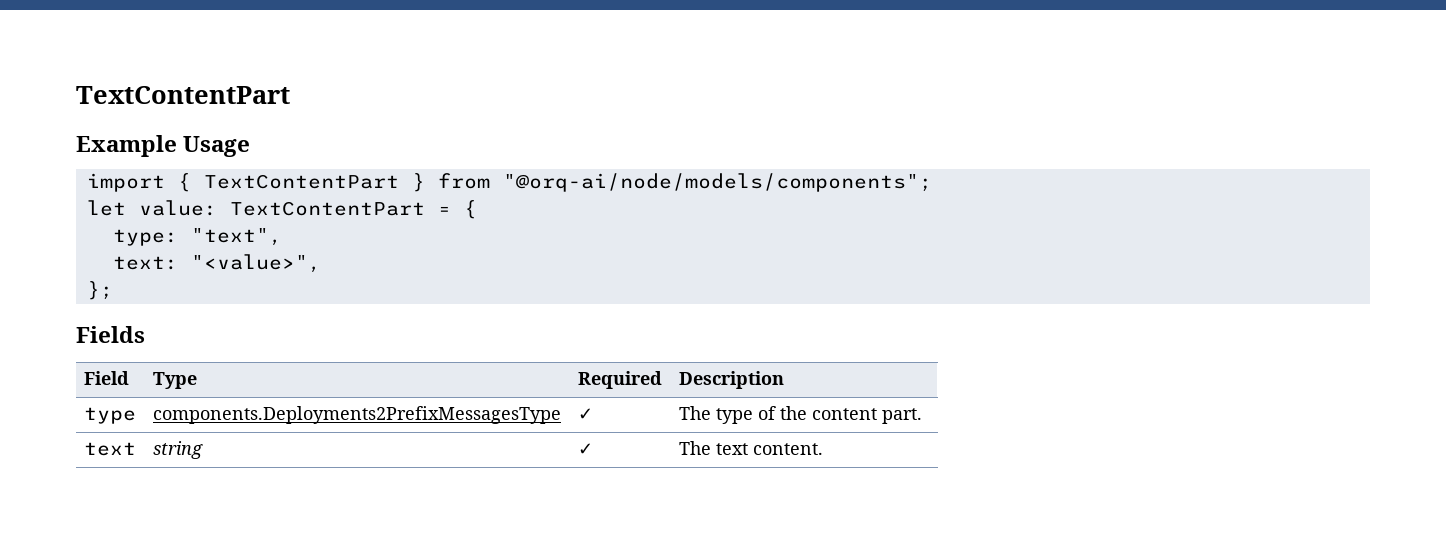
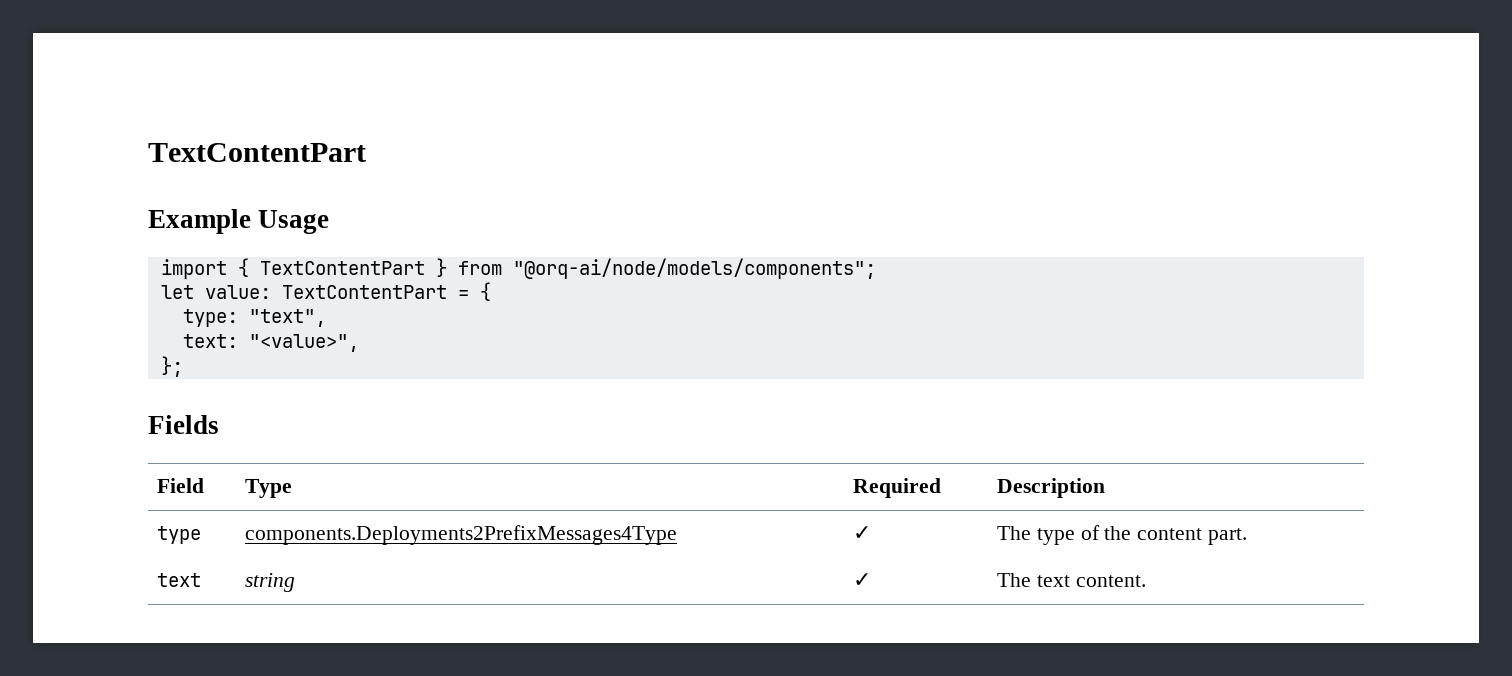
[153,406,562,424] components.Deployments2PrefixMessagesType -> [244,525,677,545] components.Deployments2PrefixMessages4Type

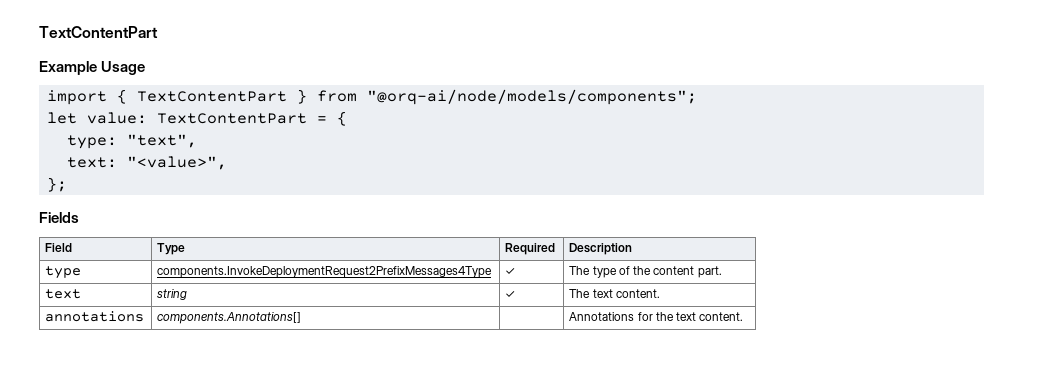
[244,525,677,545] components.Deployments2PrefixMessages4Type -> [157,266,493,278] components.InvokeDeploymentRequest2PrefixMessages4Type
(1146, 581) none -> [45,311,145,322] [157,312,302,324] [569,312,744,321] // annotations | components.Annotations[] | | Annotations for the text content.

